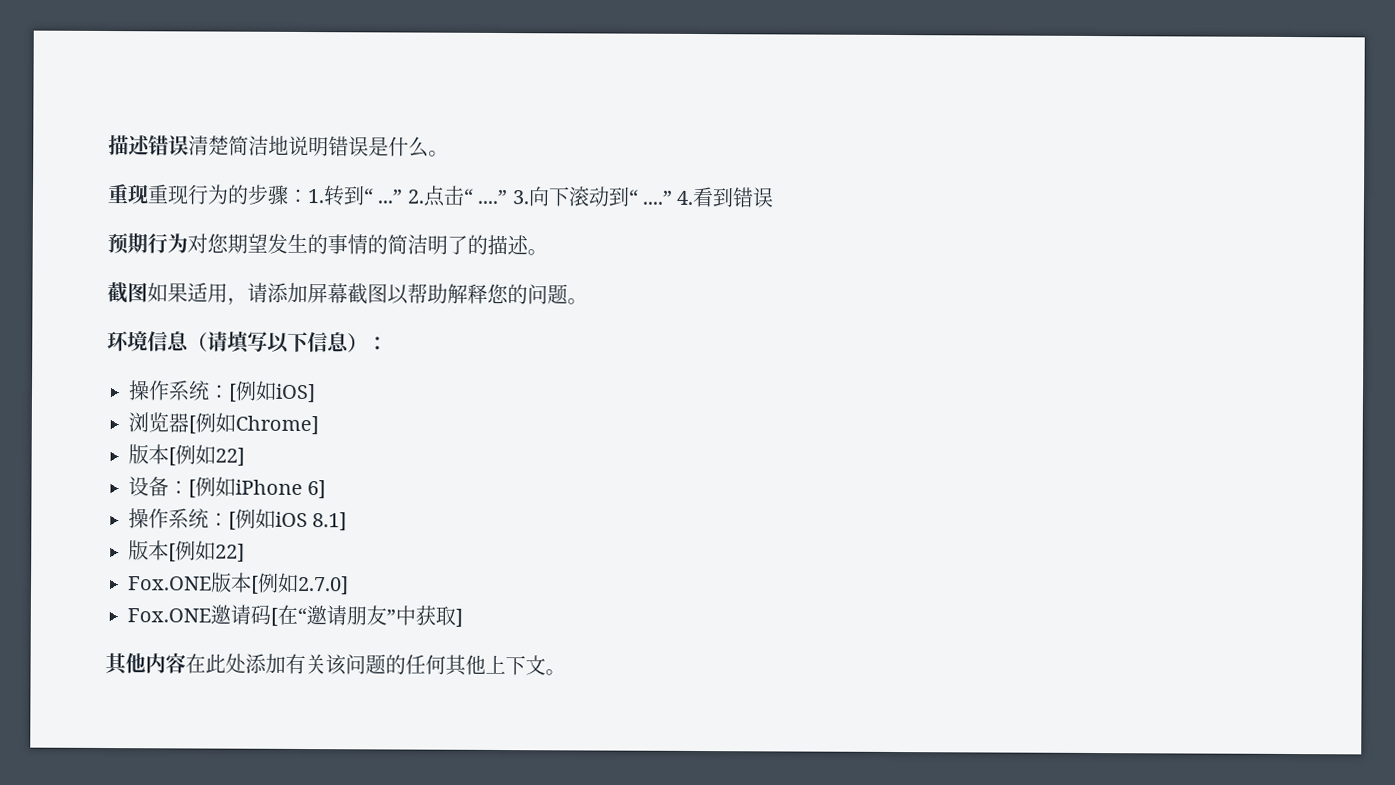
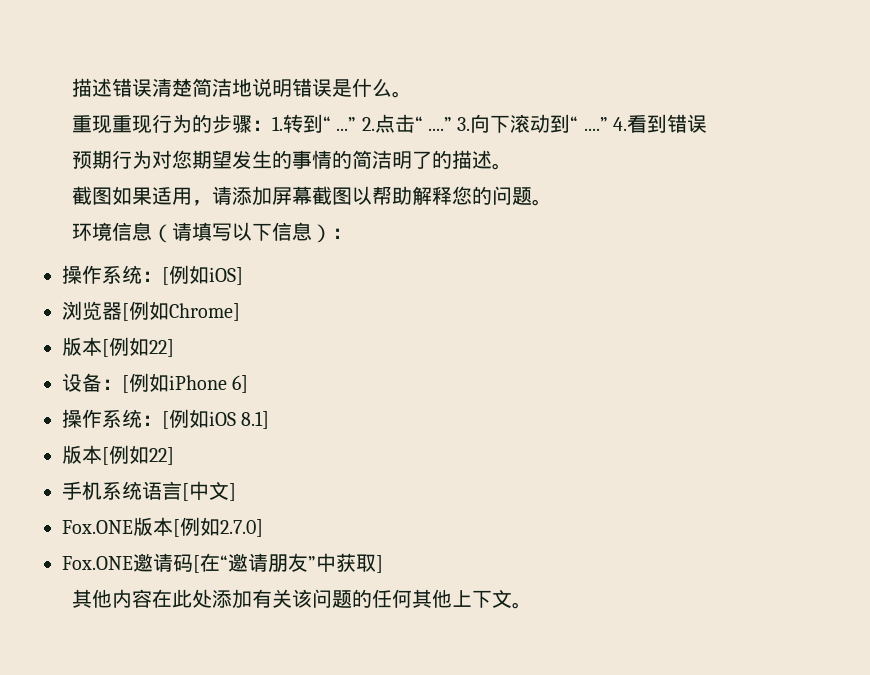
(245, 553) none -> [62,481,236,501] // 手机系统语言[中文]

